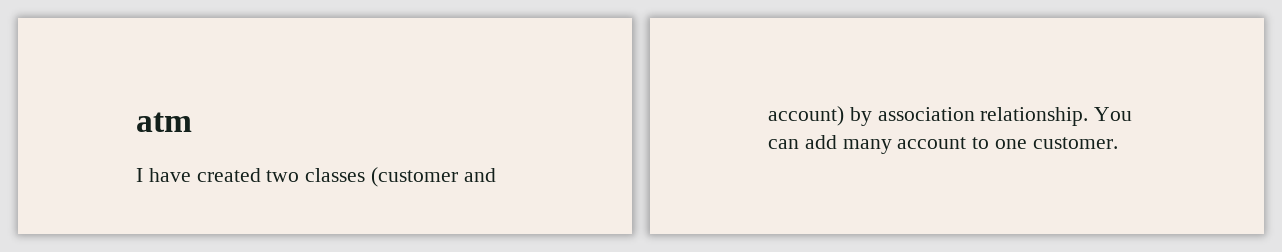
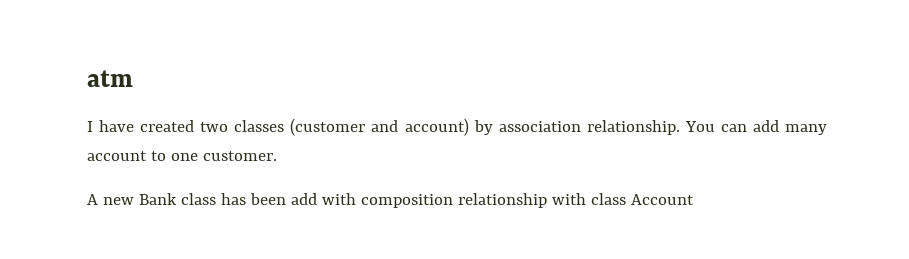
(1118, 143) none -> [87,193,694,208] // A new Bank class has been add with composition relationship with class Account

